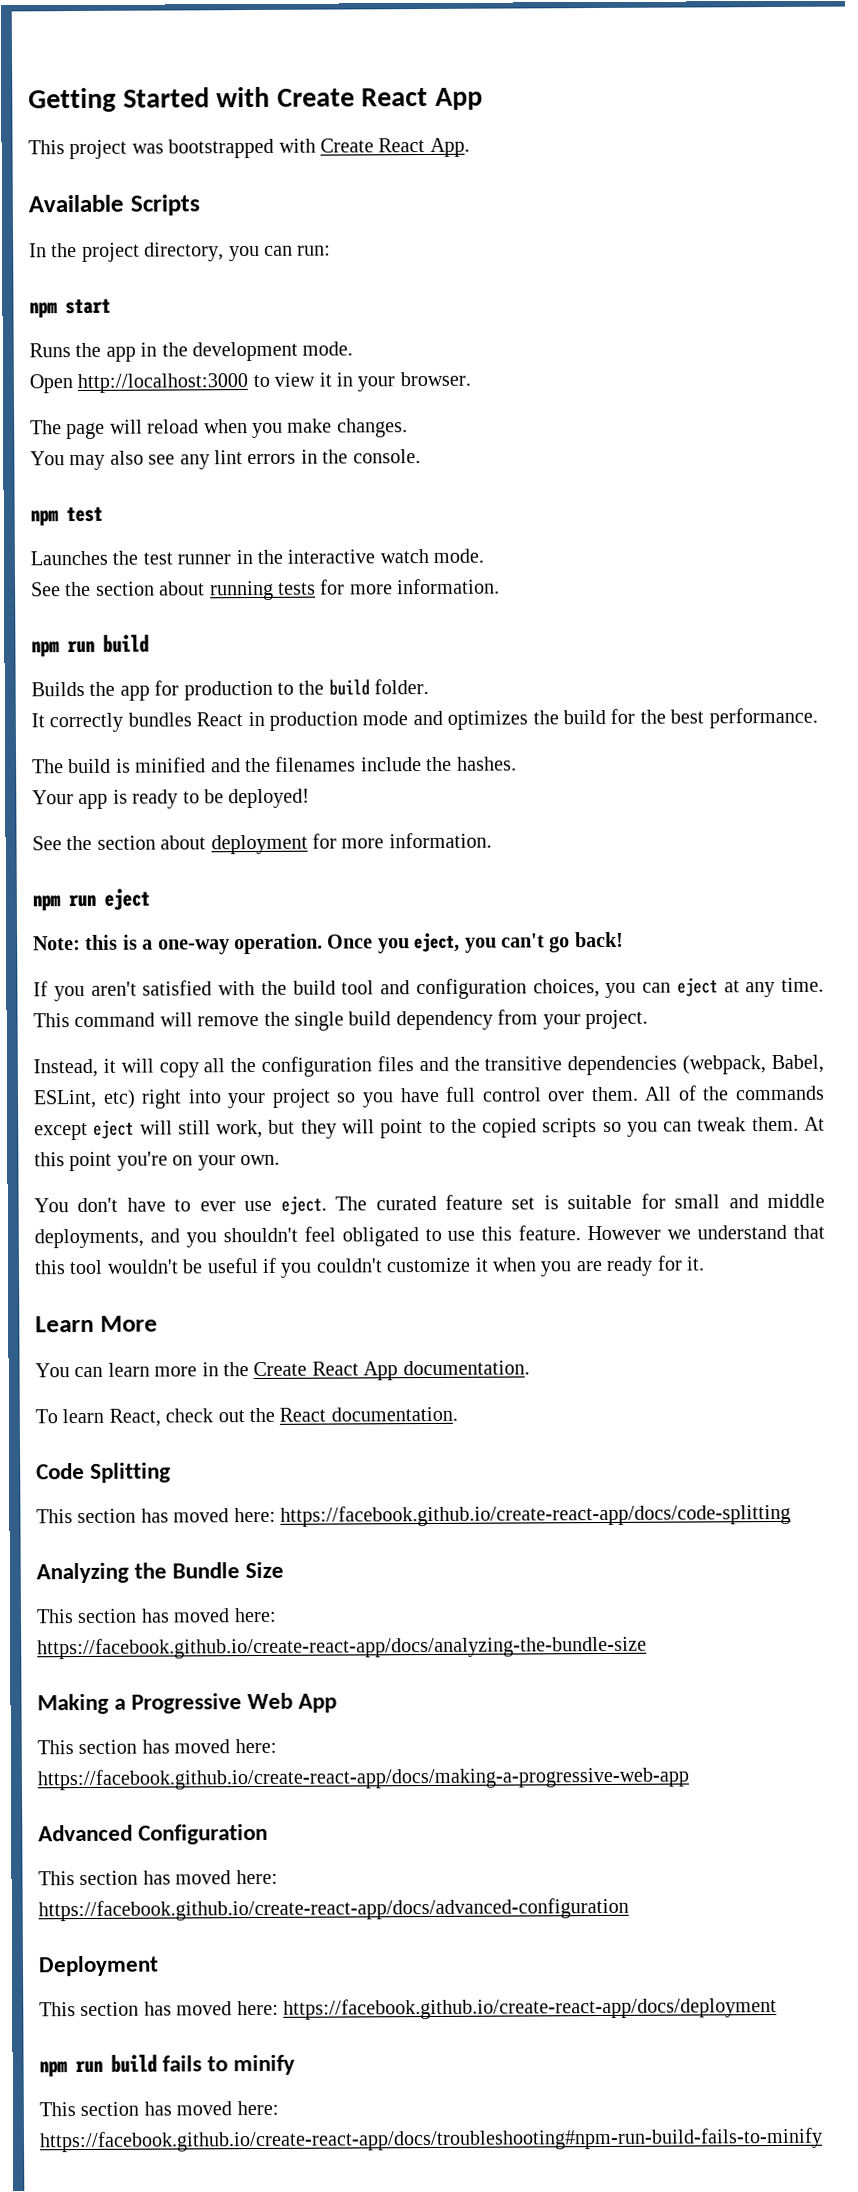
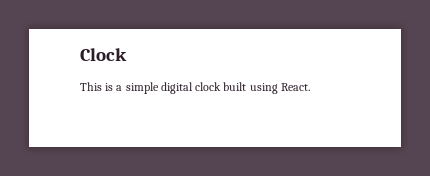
[28,86,483,113] [28,137,470,160] [28,194,200,216] [29,242,332,262] [29,298,111,319] [29,341,354,362] [29,371,471,394] [30,418,408,440] [30,449,421,471] [30,506,103,527] [30,548,485,566] [31,578,501,601] [31,634,149,658] [31,678,430,701] [31,707,818,733] [32,756,517,774] [32,788,311,810] [32,832,492,855] [32,888,150,912] [33,931,624,955] [33,977,824,1002] [33,1009,648,1031] [33,1054,824,1078] [33,1085,825,1109] [34,1116,826,1141] [34,1151,280,1172] [34,1193,825,1215] [34,1224,825,1249] [34,1255,705,1278] [35,1315,158,1333] [35,1360,530,1381] [35,1406,458,1427] [36,1462,172,1483] [36,1503,791,1527] [36,1561,285,1584] [36,1607,277,1624] [37,1635,647,1660] [37,1692,338,1715] [37,1738,277,1755] [37,1766,689,1791] [38,1823,269,1845] [38,1869,278,1886] [38,1897,629,1922] [38,1955,159,1977] [39,1997,777,2020] [39,2054,296,2078] [39,2100,279,2117] [39,2127,823,2153] Getting Started with Create React App // This project was bootstrapped with Create React App. // Available Scripts // In the project directory, you can run: // npm start // Runs the app in the development mode. // Open http://localhost:3000 to view it in your browser. // The page will reload when you make changes. // You may also see any lint errors in the console. // npm test // Launches the test runner in the interactive watch mode. // See the section about running tests for more information. // npm run build // Builds the app for production to the build folder. // It correctly bundles React in production mode and optimizes the build for the best performance. // The build is minified and the filenames include the hashes. // Your app is ready to be deployed! // See the section about deployment for more information. // npm run eject // Note: this is a one-way operation. Once you eject, you can't go back! // If you aren't satisfied with the build tool and configuration choices, you can eject at any time. This command will remove the single build dependency from your project. // Instead, it will copy all the configuration files and the transitive dependencies (webpack, Babel, ESLint, etc) right into your project so you have full control over them. All of the commands except eject will still work, but they will point to the copied scripts so you can tweak them. At this point you're on your own. // You don't have to ever use eject. The curated feature set is suitable for small and middle deployments, and you shouldn't feel obligated to use this feature. However we understand that this tool wouldn't be useful if you couldn't customize it when you are ready for it. // Learn More // You can learn more in the Create React App documentation. // To learn React, check out the React documentation. // Code Splitting // This section has moved here: https://facebook.github.io/create-react-app/docs/code-splitting // Analyzing the Bundle Size // This section has moved here: https://facebook.github.io/create-react-app/docs/analyzing-the-bundle-size // Making a Progressive Web App // This section has moved here: https://facebook.github.io/create-react-app/docs/making-a-progressive-web-app // Advanced Configuration // This section has moved here: https://facebook.github.io/create-react-app/docs/advanced-configuration // Deployment // This section has moved here: https://facebook.github.io/create-react-app/docs/deployment // npm run build fails to minify // This section has moved here: https://facebook.github.io/create-react-app/docs/troubleshooting#npm-run-build-fails-to-minify -> [80,48,127,61] [80,82,310,94] Clock // This is a simple digital clock built using React.

